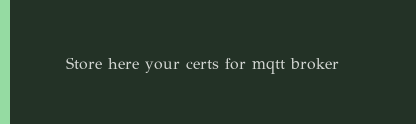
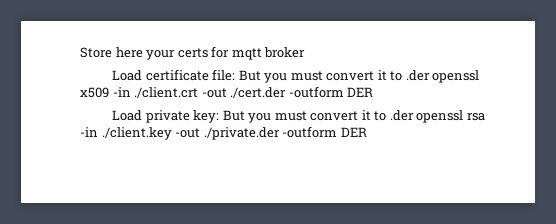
(339, 64) none -> [112,69,480,83] [80,86,374,98] [112,110,485,123] [80,126,367,140] // Load certificate file: But you must convert it to .der openssl x509 -in ./client.crt -out ./cert.der -outform DER // Load private key: But you must convert it to .der openssl rsa -in ./client.key -out ./private.der -outform DER

